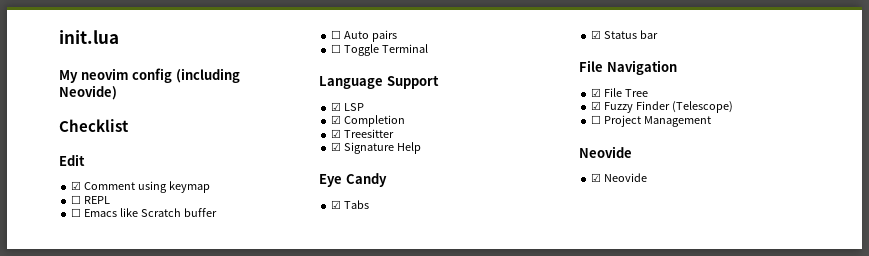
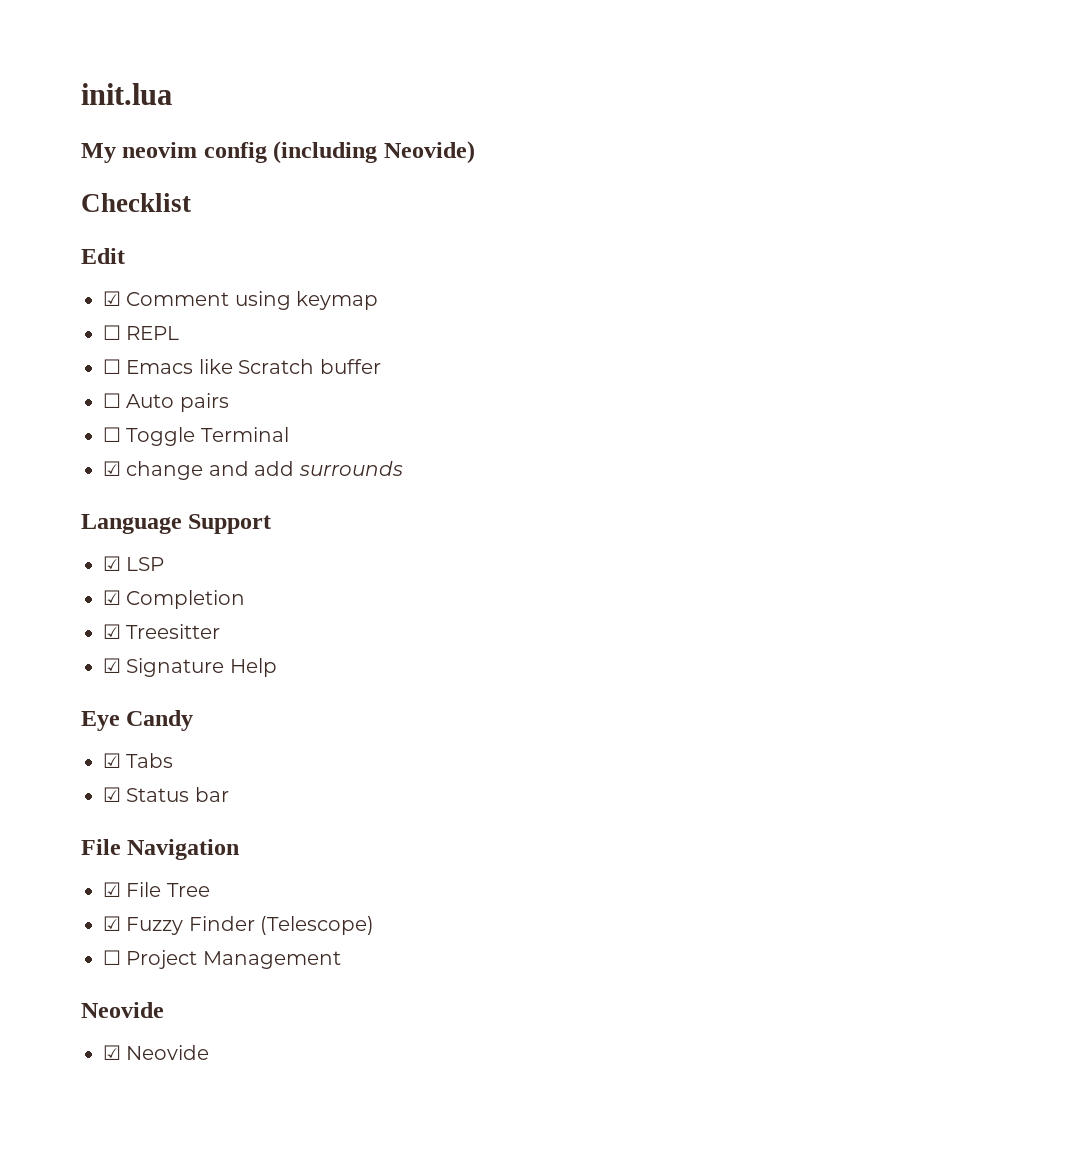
(429, 48) none -> [103,461,403,480] // ☑ change and add surrounds

